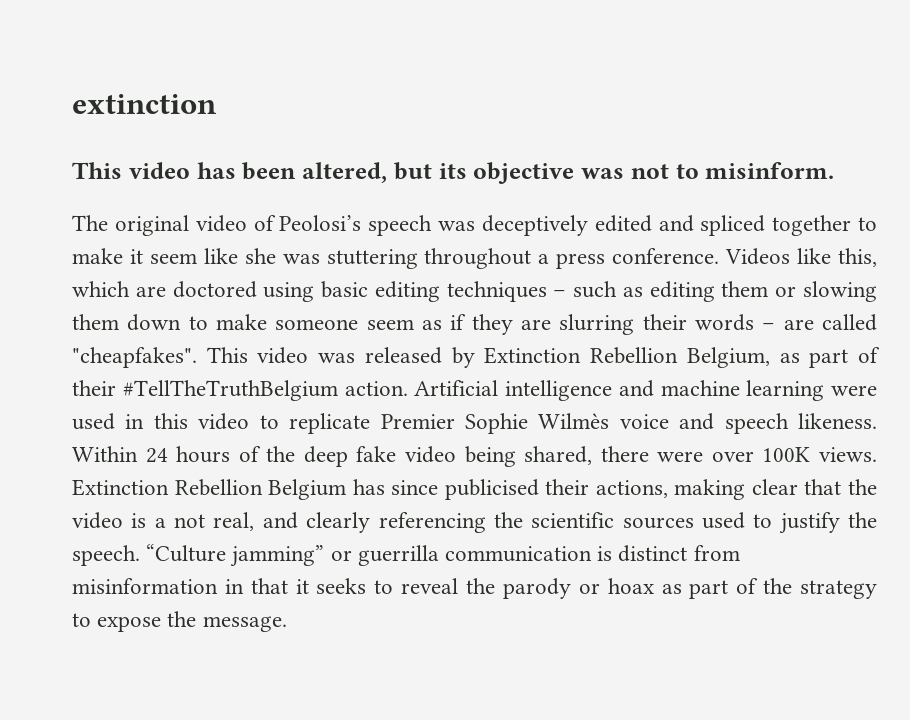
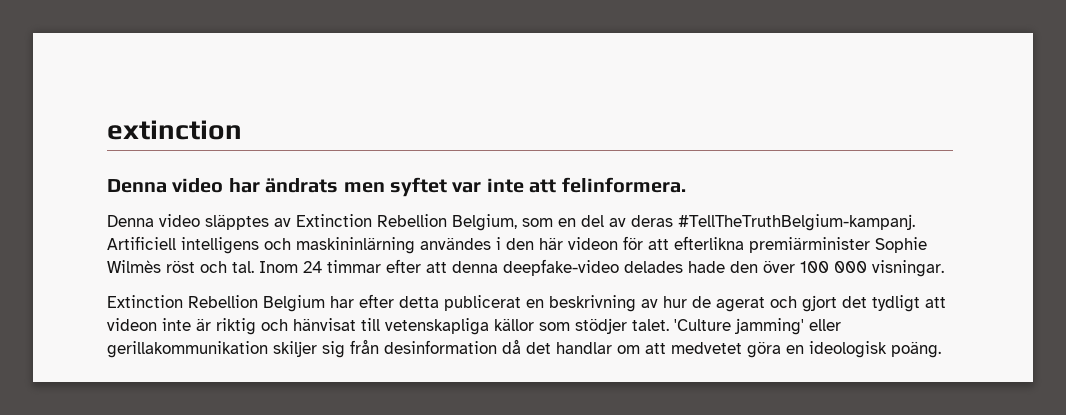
[72,162,835,184] [72,215,878,236] [72,248,877,269] [72,281,877,302] [72,314,878,335] [72,347,881,368] [72,380,877,401] [72,413,877,434] [72,446,877,467] [72,479,877,500] [72,512,878,534] [72,544,740,567] [72,578,878,599] [72,611,287,632] This video has been altered, but its objective was not to misinform. // The original video of Peolosi’s speech was deceptively edited and spliced together to make it seem like she was stuttering throughout a press conference. Videos like this, which are doctored using basic editing techniques – such as editing them or slowing them down to make someone seem as if they are slurring their words – are called "cheapfakes". This video was released by Extinction Rebellion Belgium, as part of their #TellTheTruthBelgium action. Artificial intelligence and machine learning were used in this video to replicate Premier Sophie Wilmès voice and speech likeness. Within 24 hours of the deep fake video being shared, there were over 100K views. Extinction Rebellion Belgium has since publicised their actions, making clear that the video is a not real, and clearly referencing the scientific sources used to justify the speech. “Culture jamming” or guerrilla communication is distinct from misinformation in that it seeks to reveal the parody or hoax as part of the strategy to expose the message. -> [107,177,686,197] [107,214,915,231] [107,236,927,254] [107,259,944,277] [107,294,946,312] [107,318,841,335] [107,339,941,358] Denna video har ändrats men syftet var inte att felinformera. // Denna video släpptes av Extinction Rebellion Belgium, som en del av deras #TellTheTruthBelgium-kampanj. Artificiell intelligens och maskininlärning användes i den här videon för att efterlikna premiärminister Sophie Wilmès röst och tal. Inom 24 timmar efter att denna deepfake-video delades hade den över 100 000 visningar. // Extinction Rebellion Belgium har efter detta publicerat en beskrivning av hur de agerat och gjort det tydligt att videon inte är riktig och hänvisat till vetenskapliga källor som stödjer talet. 'Culture jamming' eller gerillakommunikation skiljer sig från desinformation då det handlar om att medvetet göra en ideologisk poäng.

